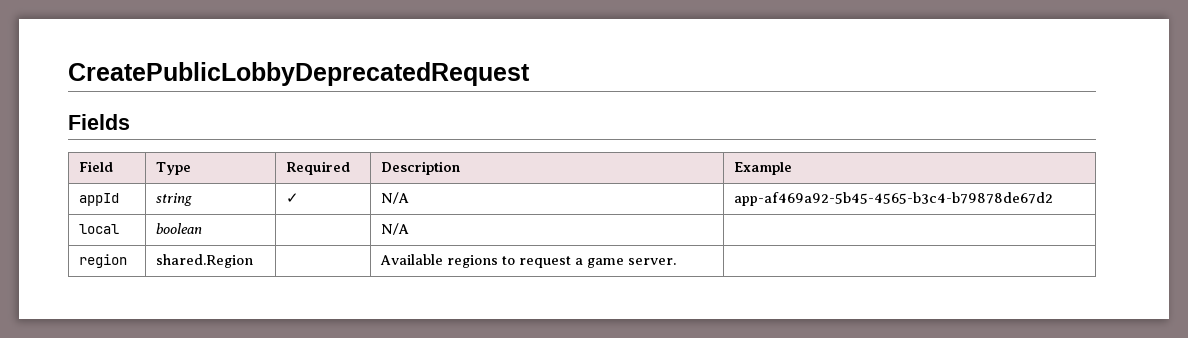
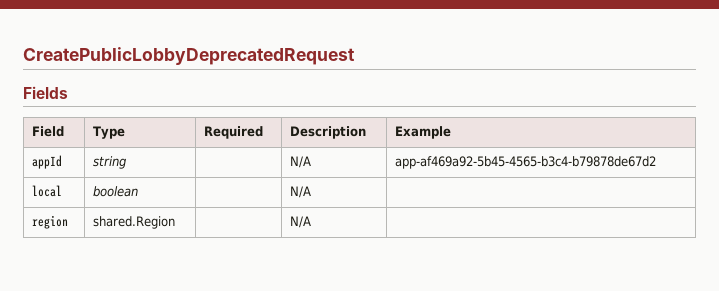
[286,193,300,203] ✓ -> (127, 162) none
[380,254,677,268] Available regions to request a game server. -> [290,216,312,228] N/A

